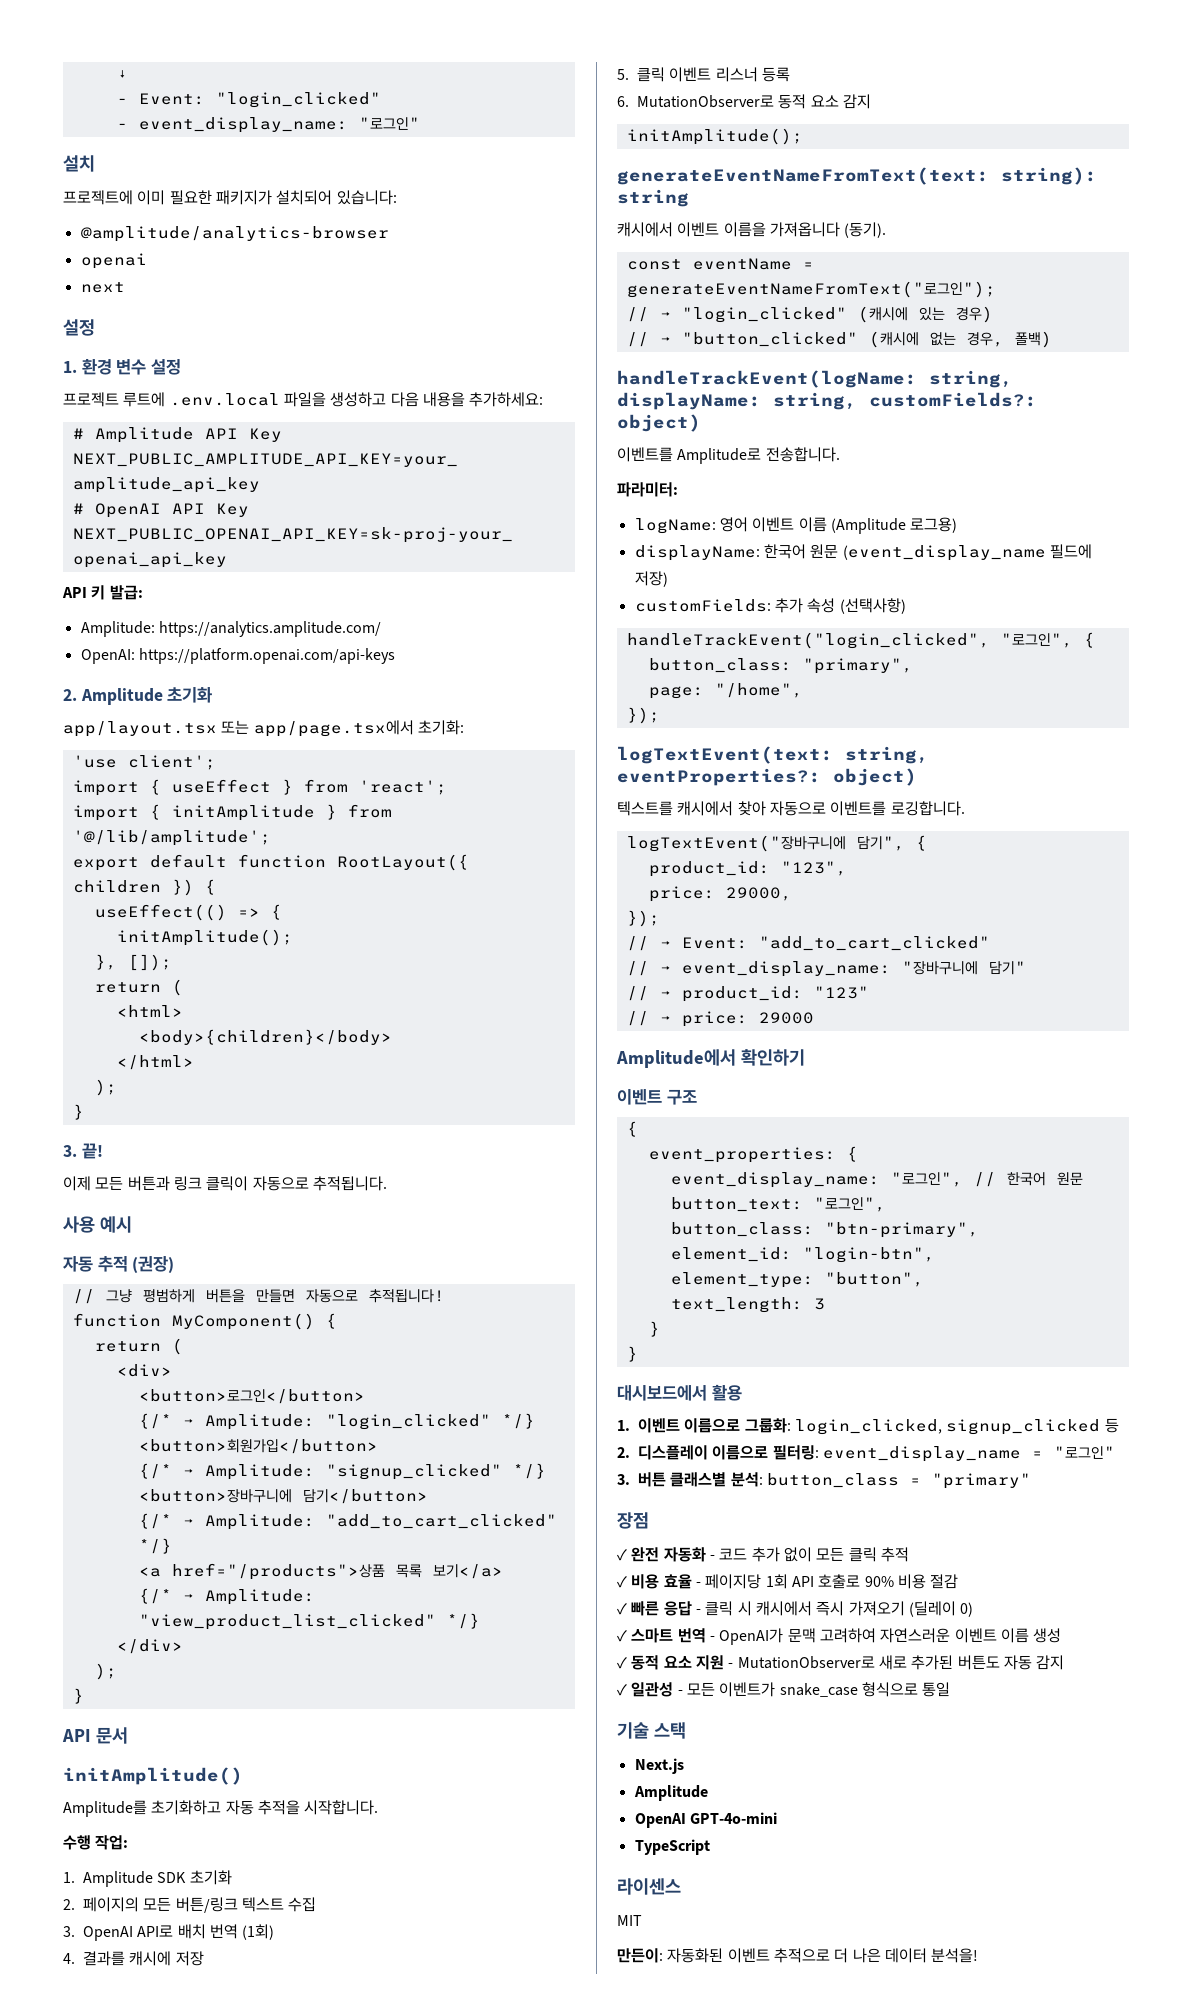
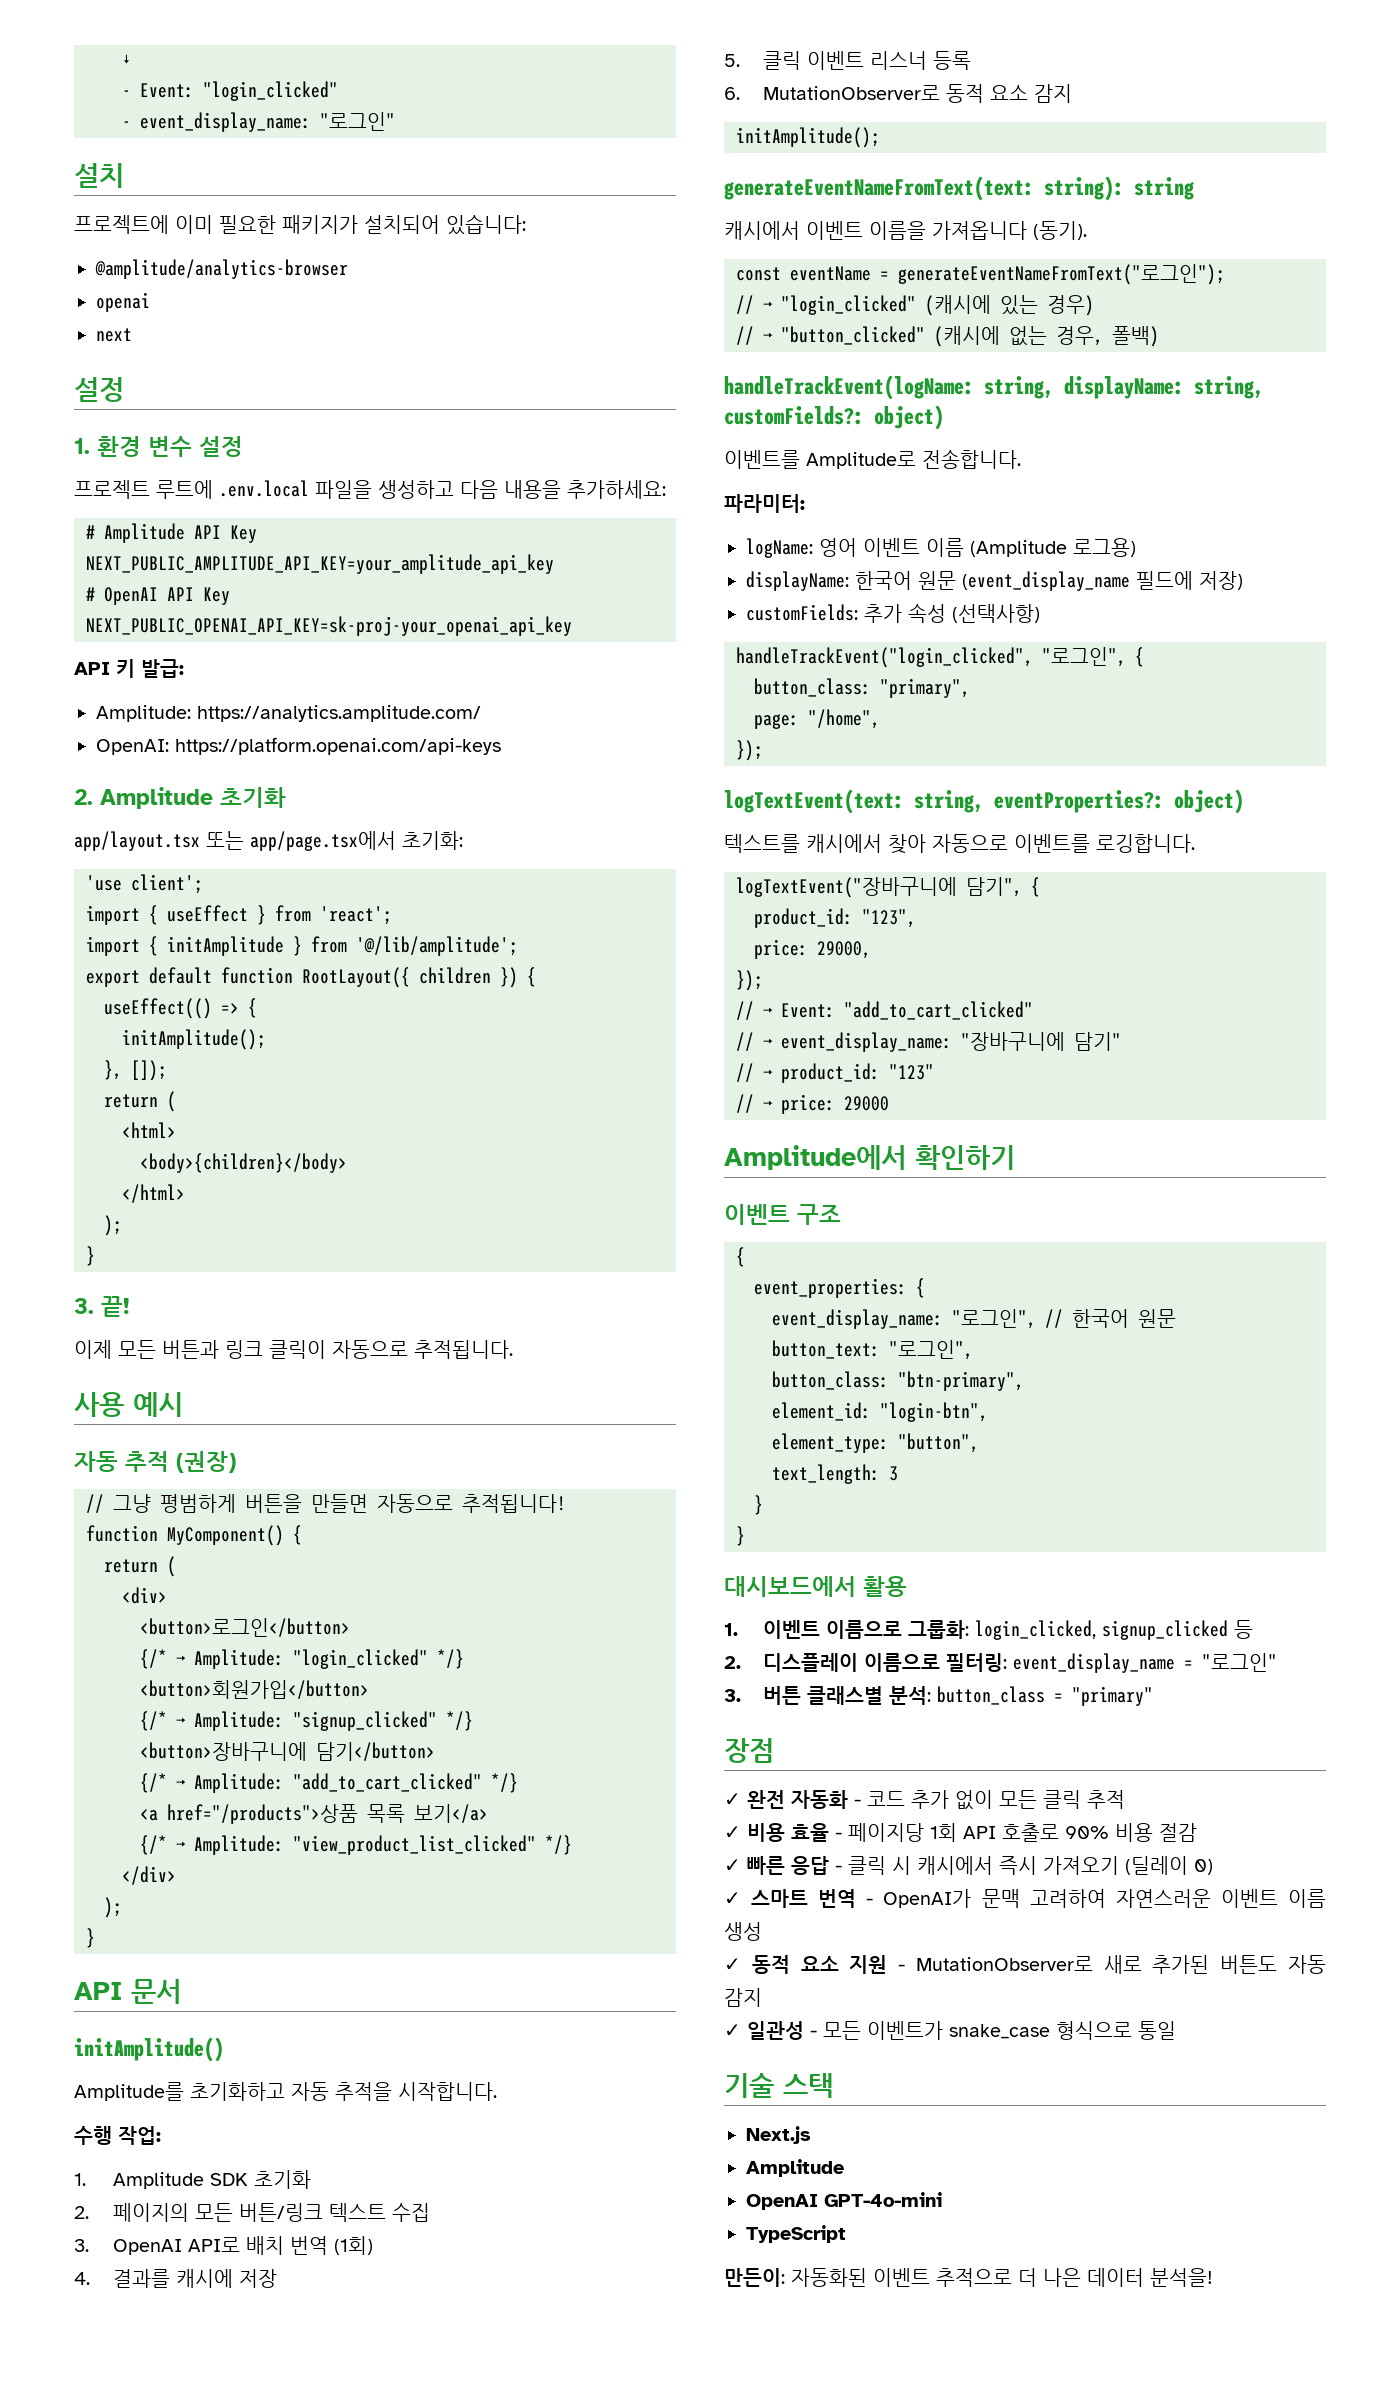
[617,1878,681,1895] [617,1915,642,1926] // 라이센스 // MIT -> (846, 2234) none

